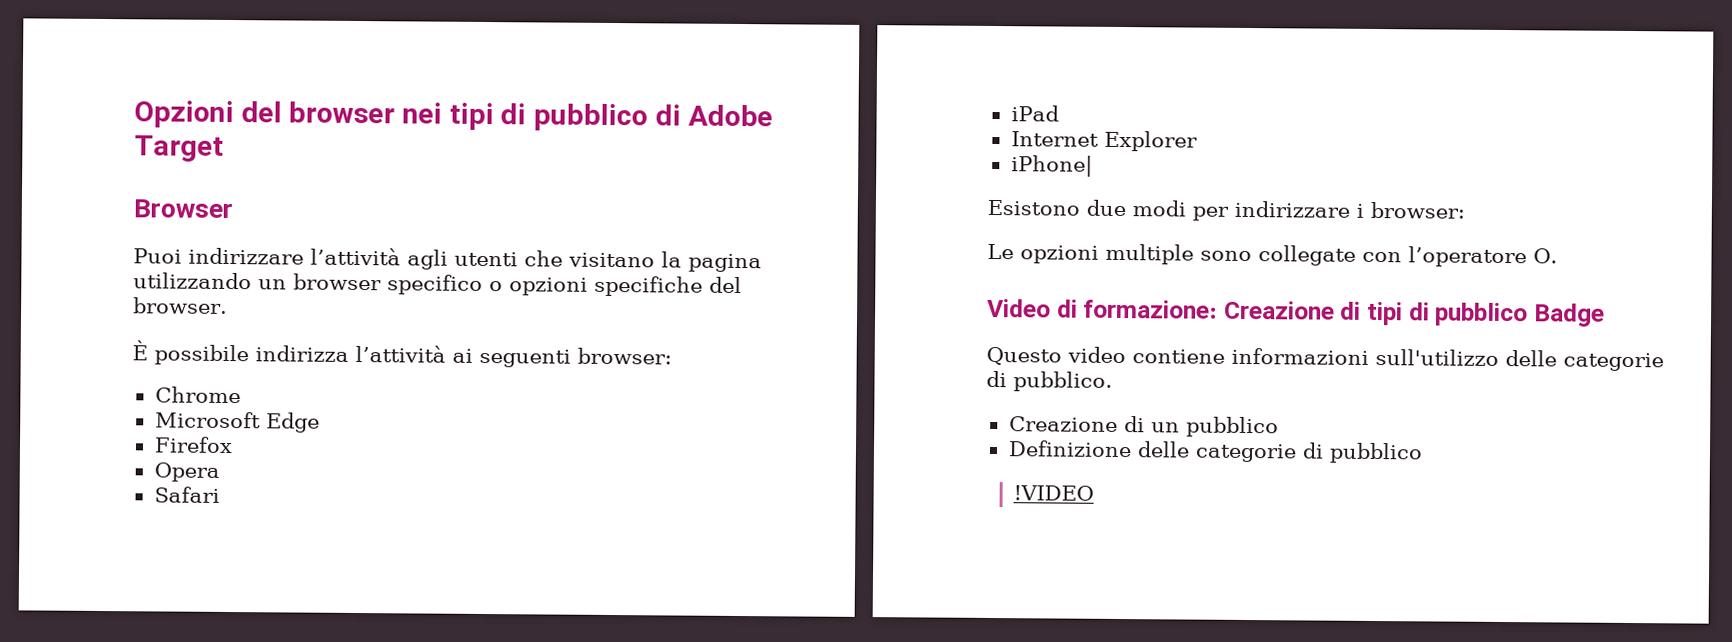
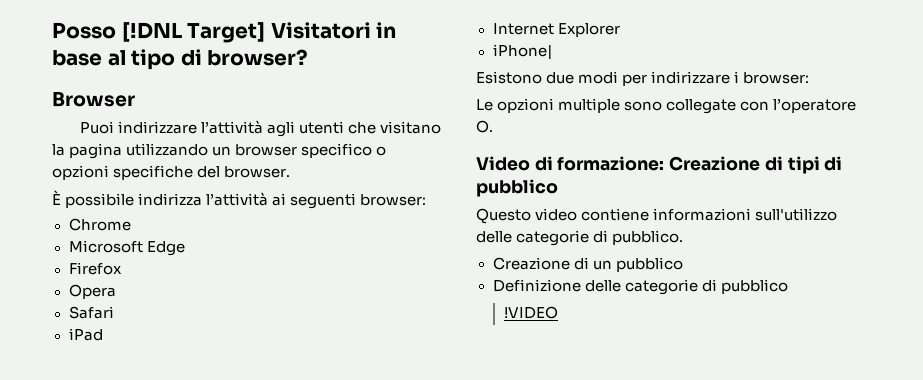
[134,100,773,132] [134,135,224,162] Opzioni del browser nei tipi di pubblico di Adobe Target -> [52,22,397,43] [52,49,309,70] Posso [!DNL Target] Visitatori in base al tipo di browser?
[1532,303,1605,327] Badge -> (558, 188) none

